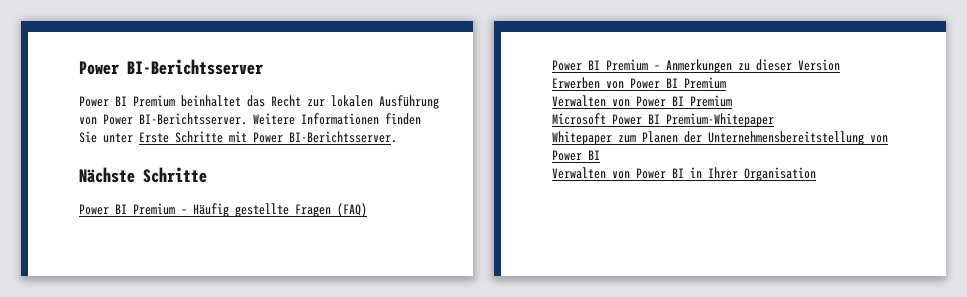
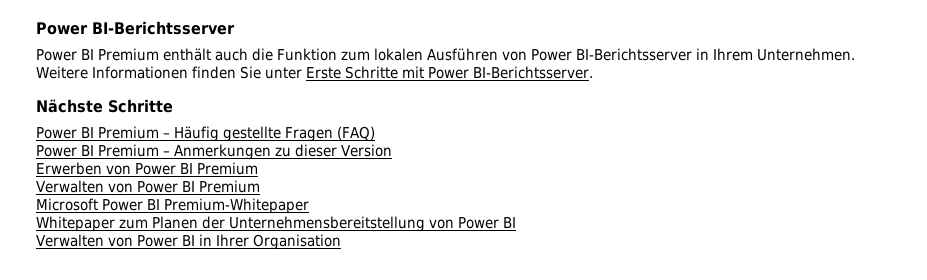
[181,95,439,109] [79,113,247,125] beinhaltet das Recht zur lokalen Ausführung von Power BI-Berichtsserver. -> [163,48,855,61] enthält auch die Funktion zum lokalen Ausführen von Power BI-Berichtsserver in Ihrem Unternehmen.

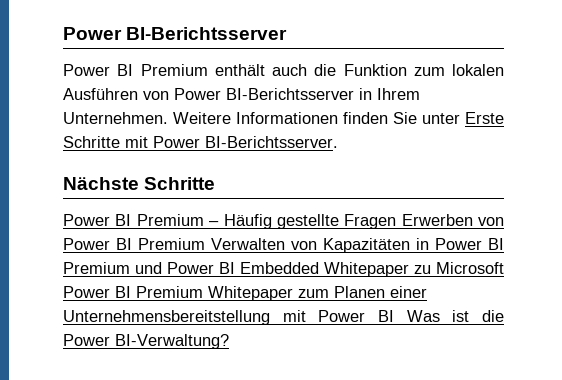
[336,126,375,140] [36,144,392,160] (FAQ) // Power BI Premium – Anmerkungen zu dieser Version // -> (397, 221) none
[36,180,260,193] // Verwalten von Power BI Premium // -> [211,238,504,253] [63,262,431,277] Verwalten von Kapazitäten in Power BI Premium und Power BI Embedded Whitepaper zu
[164,198,309,214] Premium-Whitepaper // -> [136,286,203,298] Premium
[202,216,516,232] [36,234,341,250] der Unternehmensbereitstellung von Power BI // Verwalten von Power BI in Ihrer Organisation -> [390,286,427,298] [63,310,505,325] [63,334,229,349] einer Unternehmensbereitstellung mit Power BI Was ist die Power BI-Verwaltung?

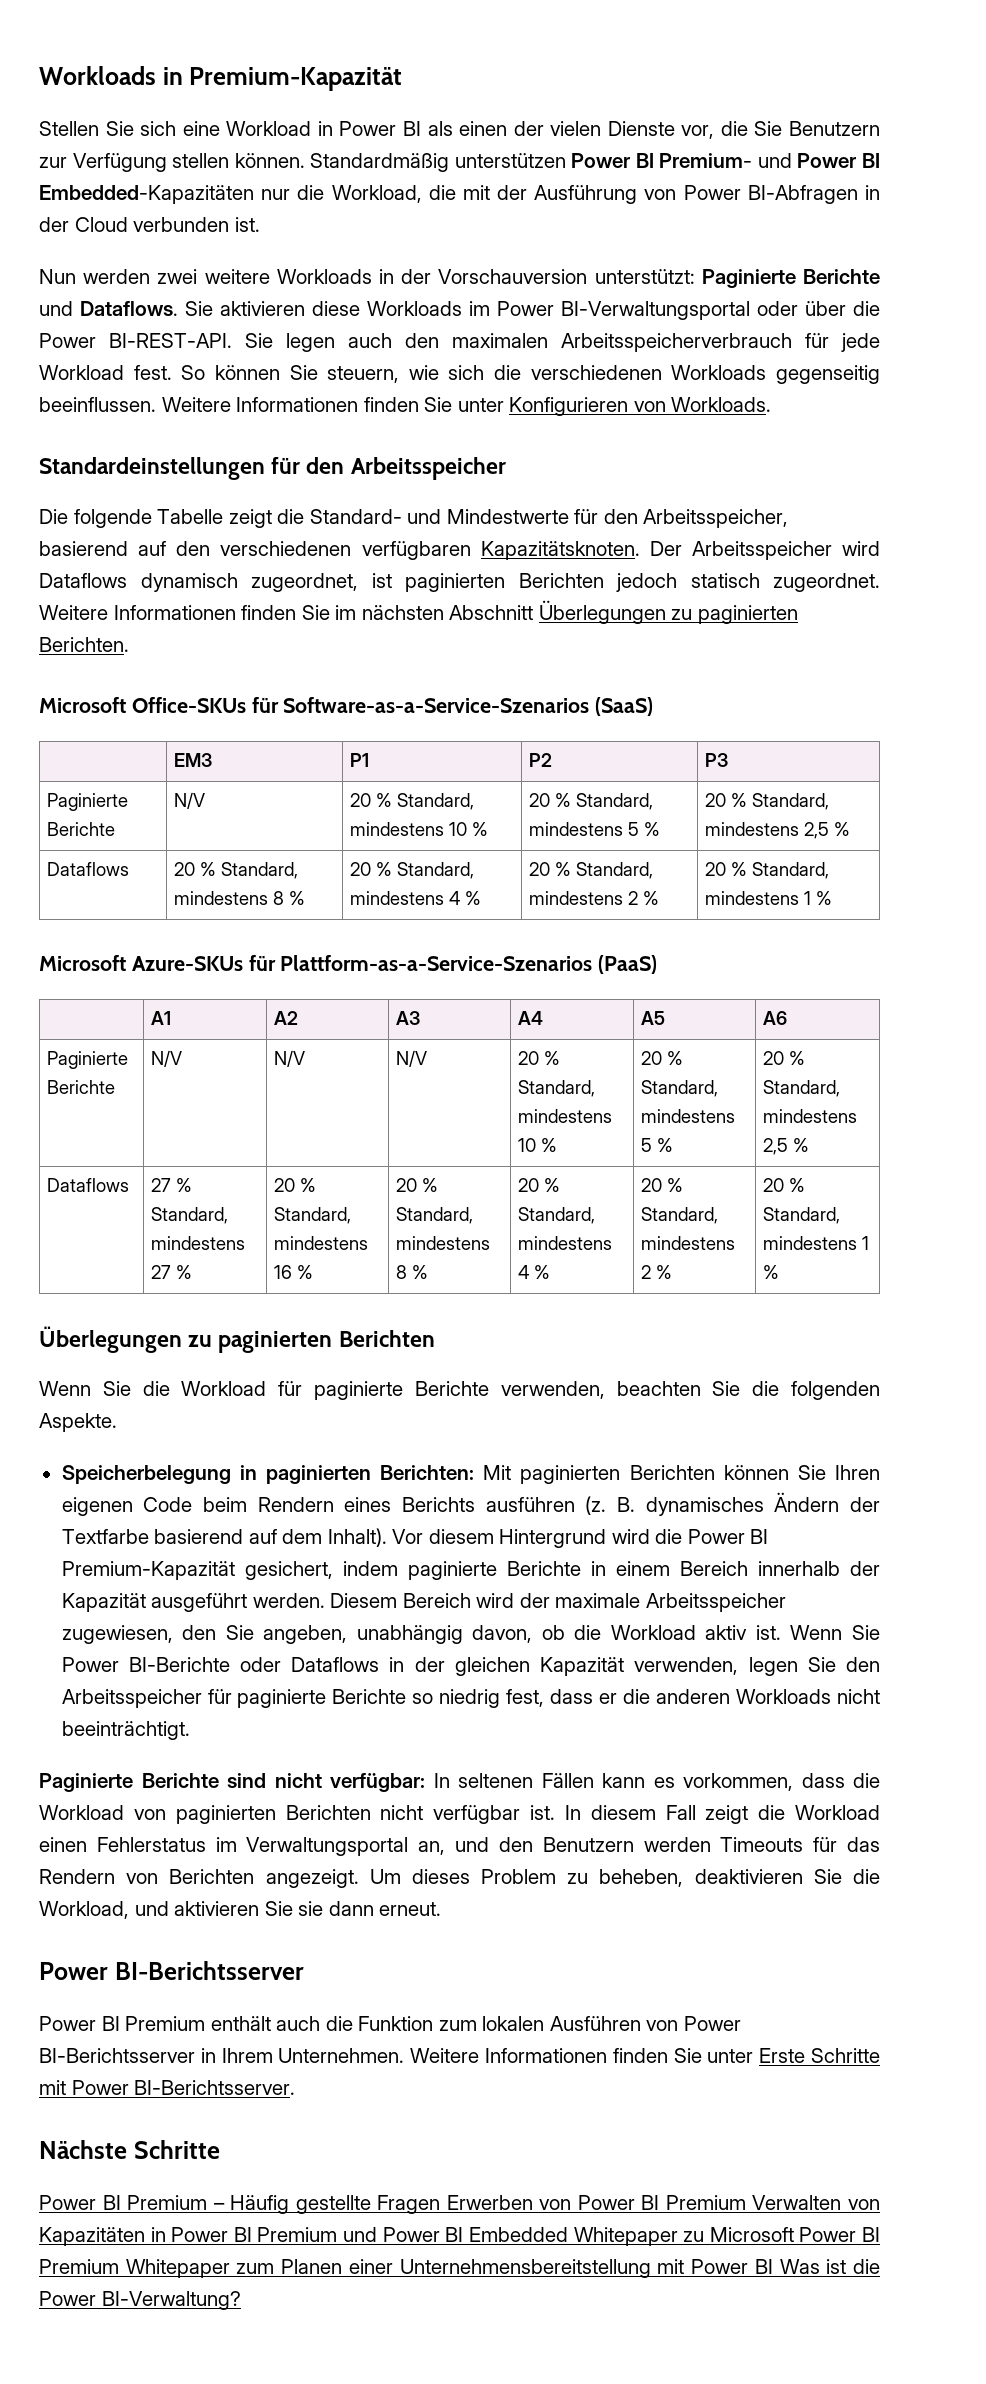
(63, 33) none -> [39,66,403,91] [39,121,880,139] [39,153,880,172] [39,185,880,204] [39,217,260,232] [39,269,880,288] [39,301,880,320] [39,333,880,352] [39,365,880,384] [39,397,772,416] [39,457,506,480] [39,509,789,528] [39,541,880,560] [39,573,880,592] [39,600,798,624] [39,637,129,652] [39,697,654,716] [174,753,213,767] [350,753,370,767] [529,753,553,767] [705,753,729,767] [47,793,129,811] [47,822,116,836] [174,792,206,809] [350,793,475,810] [350,822,489,836] [529,793,654,810] [529,822,661,836] [705,793,830,810] [705,822,851,839] [47,862,130,876] [174,862,299,879] [174,891,306,905] [350,862,475,879] [350,891,482,905] [529,862,654,879] [529,891,660,905] [705,862,830,879] [705,891,833,905] [39,955,658,974] [151,1011,172,1025] [274,1011,299,1025] [396,1011,421,1025] [518,1011,544,1025] [641,1011,666,1025] [763,1011,788,1025] [47,1051,129,1069] [47,1080,116,1094] [151,1050,183,1067] [274,1050,306,1067] [396,1050,428,1067] [518,1051,561,1065] [518,1080,596,1097] [518,1109,613,1123] [518,1138,558,1152] [641,1051,684,1065] [641,1080,719,1097] [641,1109,736,1123] [641,1138,674,1152] [763,1051,806,1065] [763,1080,841,1097] [763,1109,858,1123] [763,1138,810,1155] [47,1178,130,1192] [151,1178,193,1192] [151,1207,229,1224] [151,1236,246,1250] [151,1265,193,1279] [274,1178,317,1192] [274,1207,352,1224] [274,1236,369,1250] [274,1265,314,1279] [396,1178,439,1192] [396,1207,474,1224] [396,1236,491,1250] [396,1265,429,1279] [518,1178,561,1192] [518,1207,596,1224] [518,1236,613,1250] [518,1265,551,1279] [641,1178,684,1192] [641,1207,719,1224] [641,1236,736,1250] [641,1265,673,1279] [763,1178,806,1192] [763,1207,841,1224] [763,1236,870,1250] [763,1265,780,1279] [39,1326,435,1353] [39,1381,881,1400] [39,1413,117,1432] [61,1465,881,1484] [61,1492,880,1516] [61,1528,769,1548] [61,1561,880,1580] [61,1593,786,1612] [61,1625,881,1644] [61,1657,881,1676] [61,1689,880,1708] [61,1721,190,1740] [39,1773,880,1792] [39,1805,881,1824] [39,1837,881,1856] [39,1869,880,1888] [39,1901,442,1919] Workloads in Premium-Kapazität // Stellen Sie sich eine Workload in Power BI als einen der vielen Dienste vor, die Sie Benutzern zur Verfügung stellen können. Standardmäßig unterstützen Power BI Premium- und Power BI Embedded-Kapazitäten nur die Workload, die mit der Ausführung von Power BI-Abfragen in der Cloud verbunden ist. // Nun werden zwei weitere Workloads in der Vorschauversion unterstützt: Paginierte Berichte und Dataflows. Sie aktivieren diese Workloads im Power BI-Verwaltungsportal oder über die Power BI-REST-API. Sie legen auch den maximalen Arbeitsspeicherverbrauch für jede Workload fest. So können Sie steuern, wie sich die verschiedenen Workloads gegenseitig beeinflussen. Weitere Informationen finden Sie unter Konfigurieren von Workloads. // Standardeinstellungen für den Arbeitsspeicher // Die folgende Tabelle zeigt die Standard- und Mindestwerte für den Arbeitsspeicher, basierend auf den verschiedenen verfügbaren Kapazitätsknoten. Der Arbeitsspeicher wird Dataflows dynamisch zugeordnet, ist paginierten Berichten jedoch statisch zugeordnet. Weitere Informationen finden Sie im nächsten Abschnitt Überlegungen zu paginierten Berichten. // Microsoft Office-SKUs für Software-as-a-Service-Szenarios (SaaS) // | EM3 | P1 | P2 | P3 // Paginierte Berichte | N/V | 20 % Standard, mindestens 10 % | 20 % Standard, mindestens 5 % | 20 % Standard, mindestens 2,5 % // Dataflows | 20 % Standard, mindestens 8 % | 20 % Standard, mindestens 4 % | 20 % Standard, mindestens 2 % | 20 % Standard, mindestens 1 % // Microsoft Azure-SKUs für Plattform-as-a-Service-Szenarios (PaaS) // | A1 | A2 | A3 | A4 | A5 | A6 // Paginierte Berichte | N/V | N/V | N/V | 20 % Standard, mindestens 10 % | 20 % Standard, mindestens 5 % | 20 % Standard, mindestens 2,5 % // Dataflows | 27 % Standard, mindestens 27 % | 20 % Standard, mindestens 16 % | 20 % Standard, mindestens 8 % | 20 % Standard, mindestens 4 % | 20 % Standard, mindestens 2 % | 20 % Standard, mindestens 1 % // Überlegungen zu paginierten Berichten // Wenn Sie die Workload für paginierte Berichte verwenden, beachten Sie die folgenden Aspekte. // Speicherbelegung in paginierten Berichten: Mit paginierten Berichten können Sie Ihren eigenen Code beim Rendern eines Berichts ausführen (z. B. dynamisches Ändern der Textfarbe basierend auf dem Inhalt). Vor diesem Hintergrund wird die Power BI Premium-Kapazität gesichert, indem paginierte Berichte in einem Bereich innerhalb der Kapazität ausgeführt werden. Diesem Bereich wird der maximale Arbeitsspeicher zugewiesen, den Sie angeben, unabhängig davon, ob die Workload aktiv ist. Wenn Sie Power BI-Berichte oder Dataflows in der gleichen Kapazität verwenden, legen Sie den Arbeitsspeicher für paginierte Berichte so niedrig fest, dass er die anderen Workloads nicht beeinträchtigt. // Paginierte Berichte sind nicht verfügbar: In seltenen Fällen kann es vorkommen, dass die Workload von paginierten Berichten nicht verfügbar ist. In diesem Fall zeigt die Workload einen Fehlerstatus im Verwaltungsportal an, und den Benutzern werden Timeouts für das Rendern von Berichten angezeigt. Um dieses Problem zu beheben, deaktivieren Sie die Workload, und aktivieren Sie sie dann erneut. //

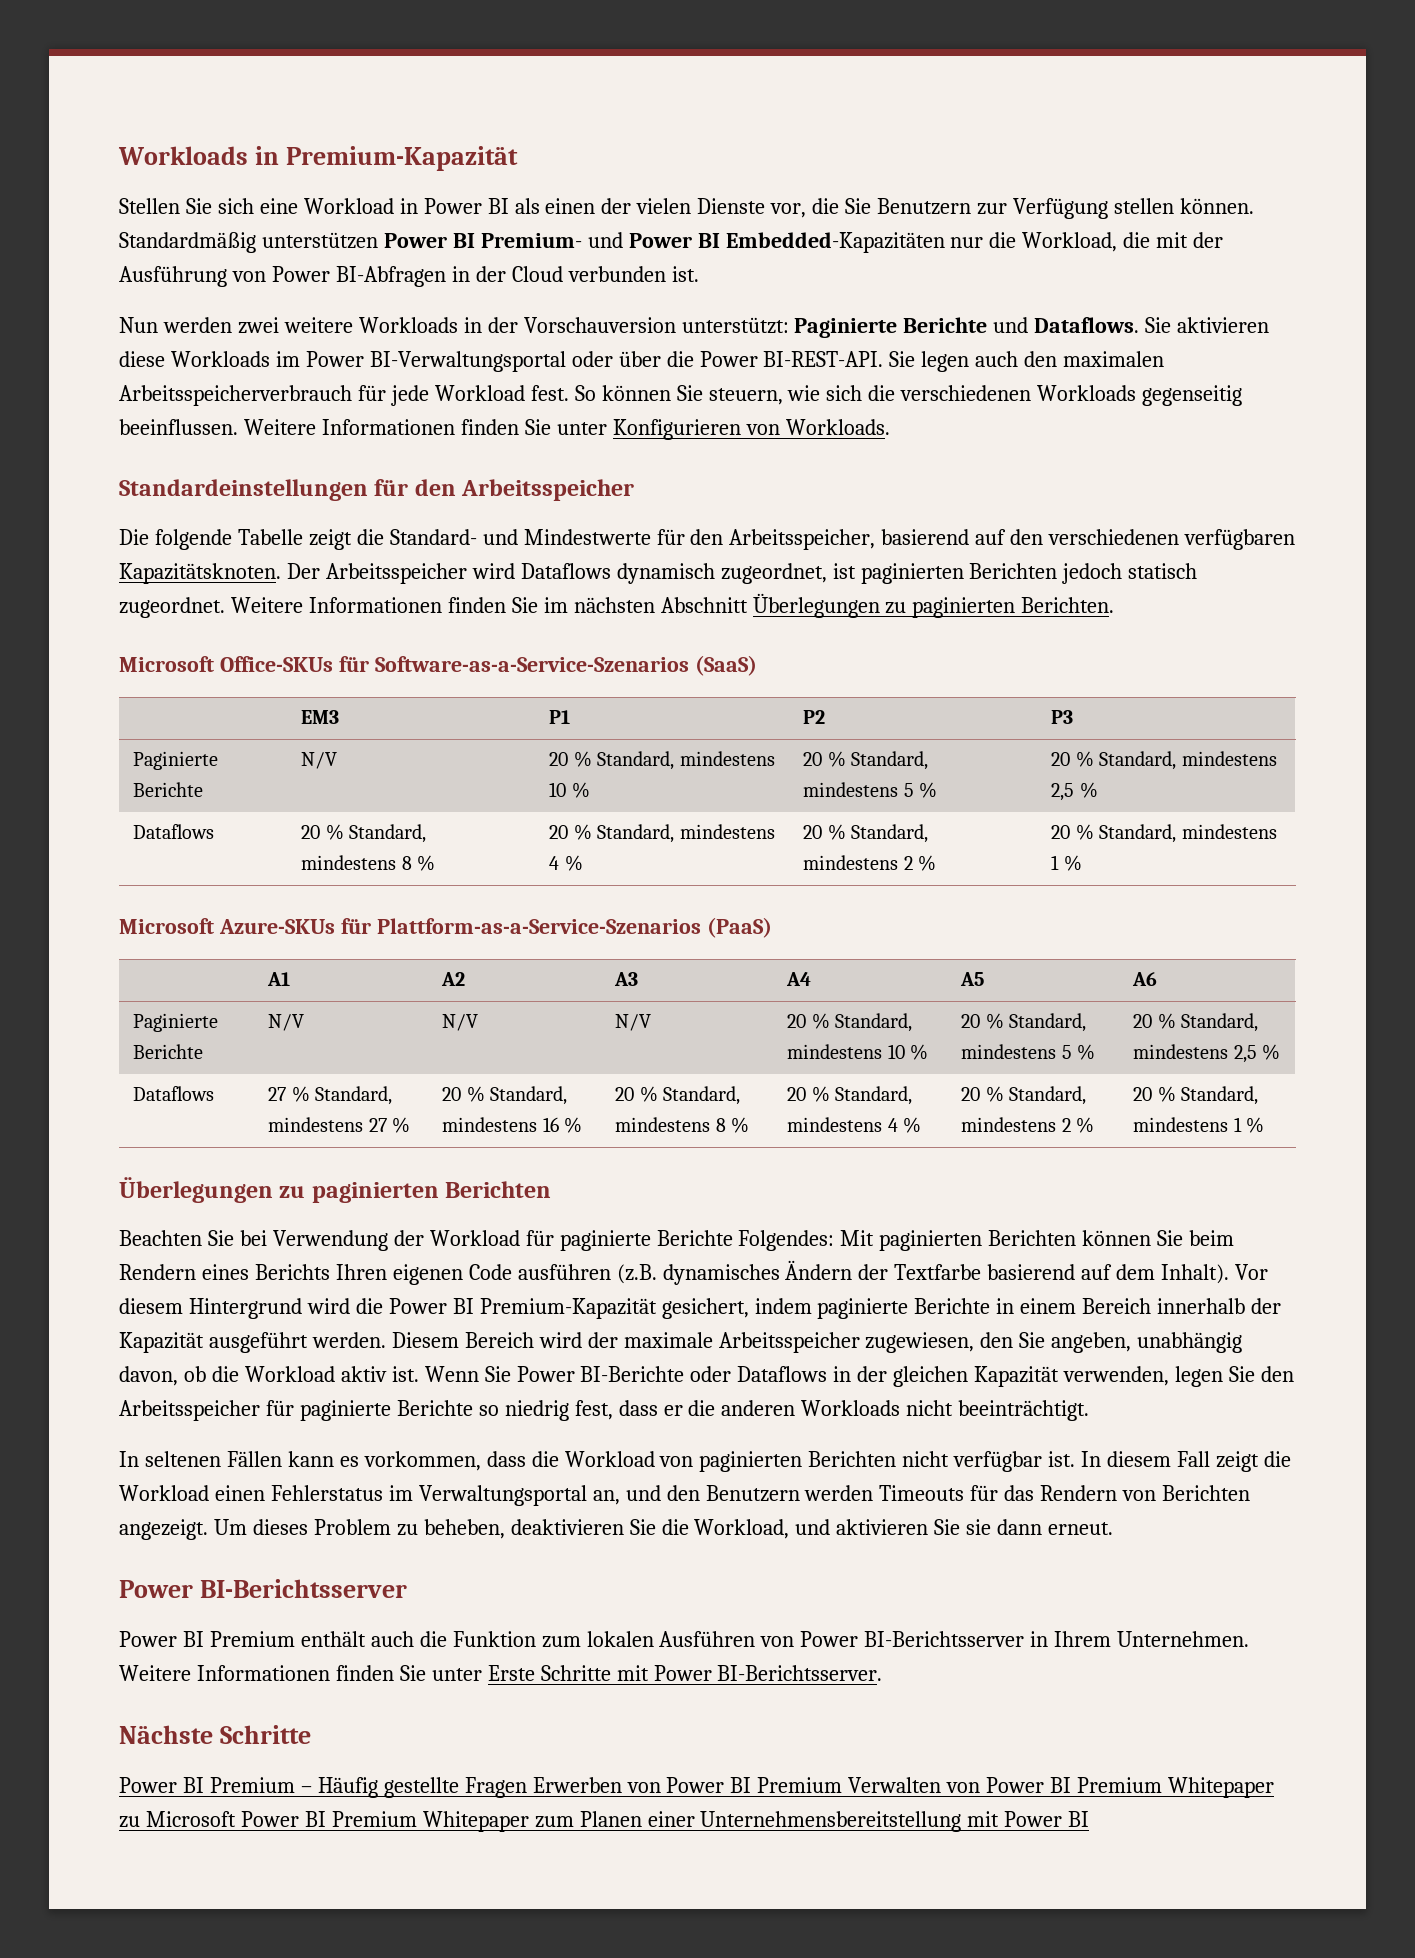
[39,1381,881,1400] [39,1413,117,1432] [61,1465,475,1484] Wenn Sie die Workload für paginierte Berichte verwenden, beachten Sie die folgenden Aspekte. // Speicherbelegung in paginierten Berichten: -> [119,1230,835,1251] Beachten Sie bei Verwendung der Workload für paginierte Berichte Folgendes:
[835,1465,881,1480] [61,1497,193,1516] Ihren eigenen Code -> (1184, 1238) none
[485,1496,635,1515] ausführen (z. B. -> [335,1264,657,1285] Ihren eigenen Code ausführen (z.B.
[39,1773,425,1792] Paginierte Berichte sind nicht verfügbar: -> (1090, 1410) none
[39,2227,568,2246] Kapazitäten in Power BI Premium und Power BI Embedded -> [986,1777,1163,1793] Power BI Premium
[779,2259,881,2274] [39,2291,241,2310] Was ist die Power BI-Verwaltung? -> (1090, 1819) none

